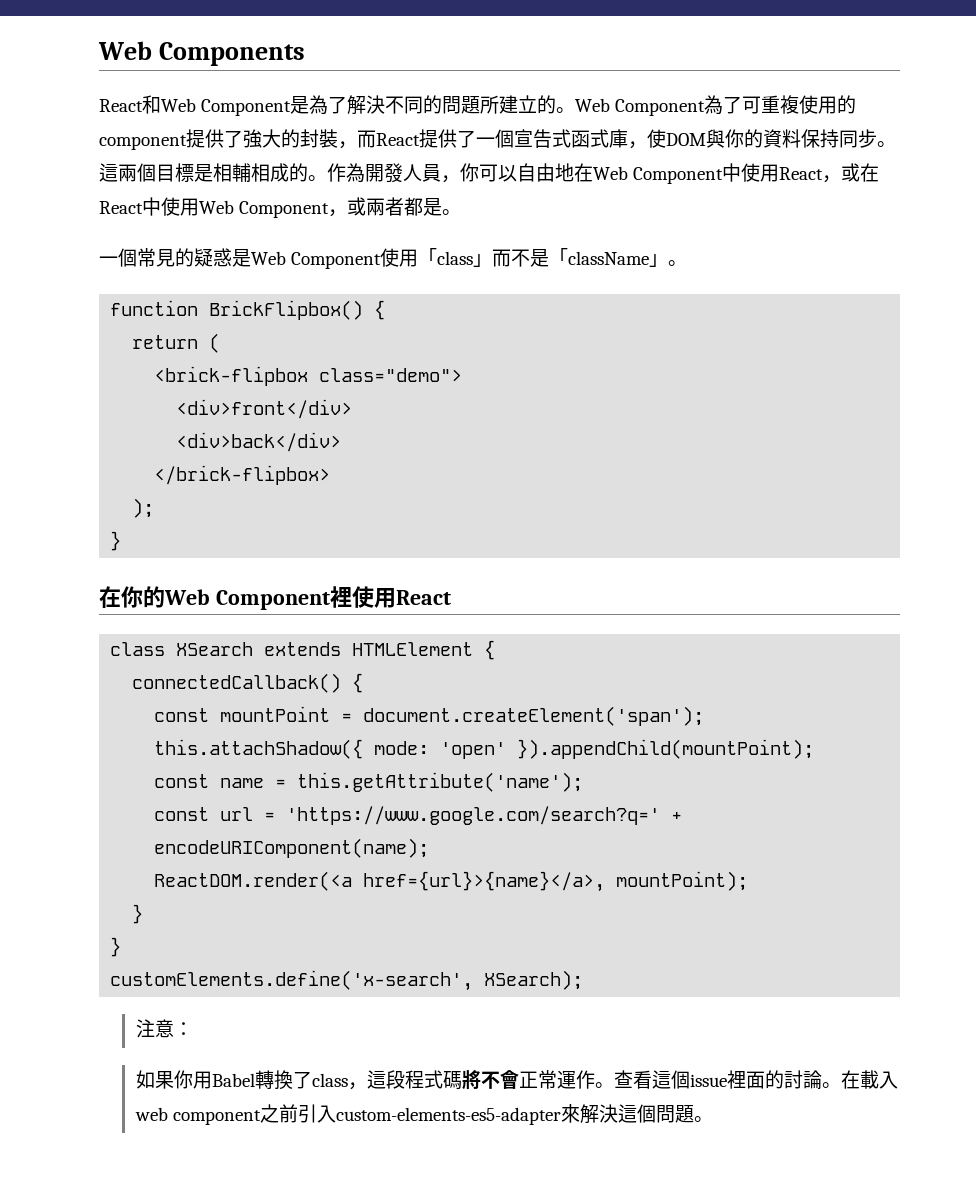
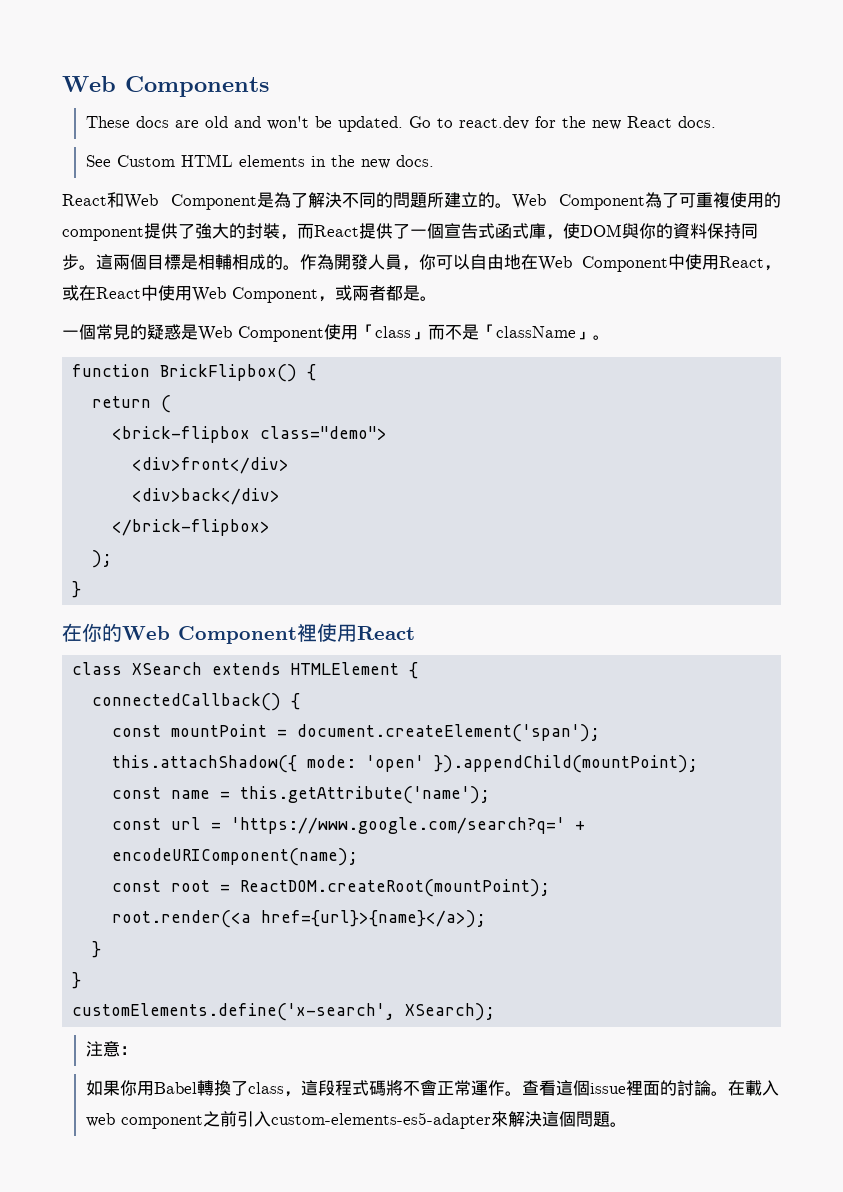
(306, 54) none -> [85,116,716,132] [85,154,434,169] // These docs are old and won't be updated. Go to react.dev for the new React docs. // See Custom HTML elements in the new docs.
[154,871,749,892] ReactDOM.render(<a href={url}>{name}</a>, mountPoint); -> [112,879,551,897] [112,910,487,928] const root = ReactDOM.createRoot(mountPoint); // root.render(<a href={url}>{name}</a>);

